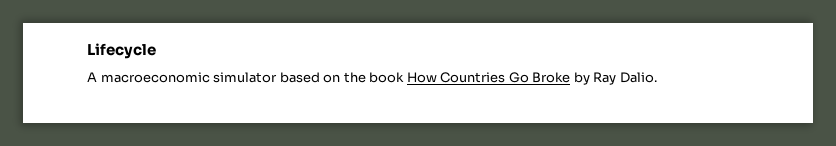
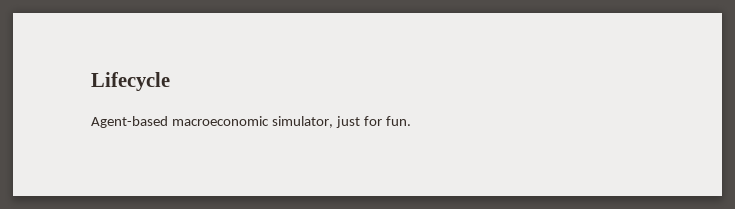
[87,72,657,85] A macroeconomic simulator based on the book How Countries Go Broke by Ray Dalio. -> [91,116,411,128] Agent-based macroeconomic simulator, just for fun.

